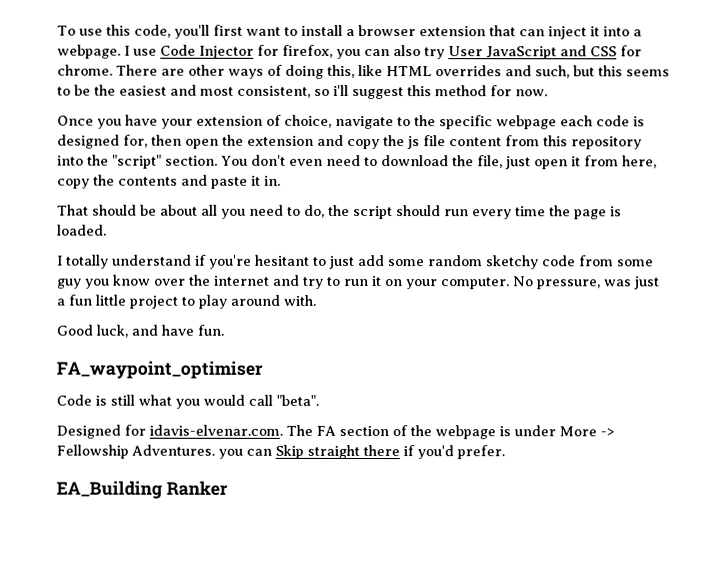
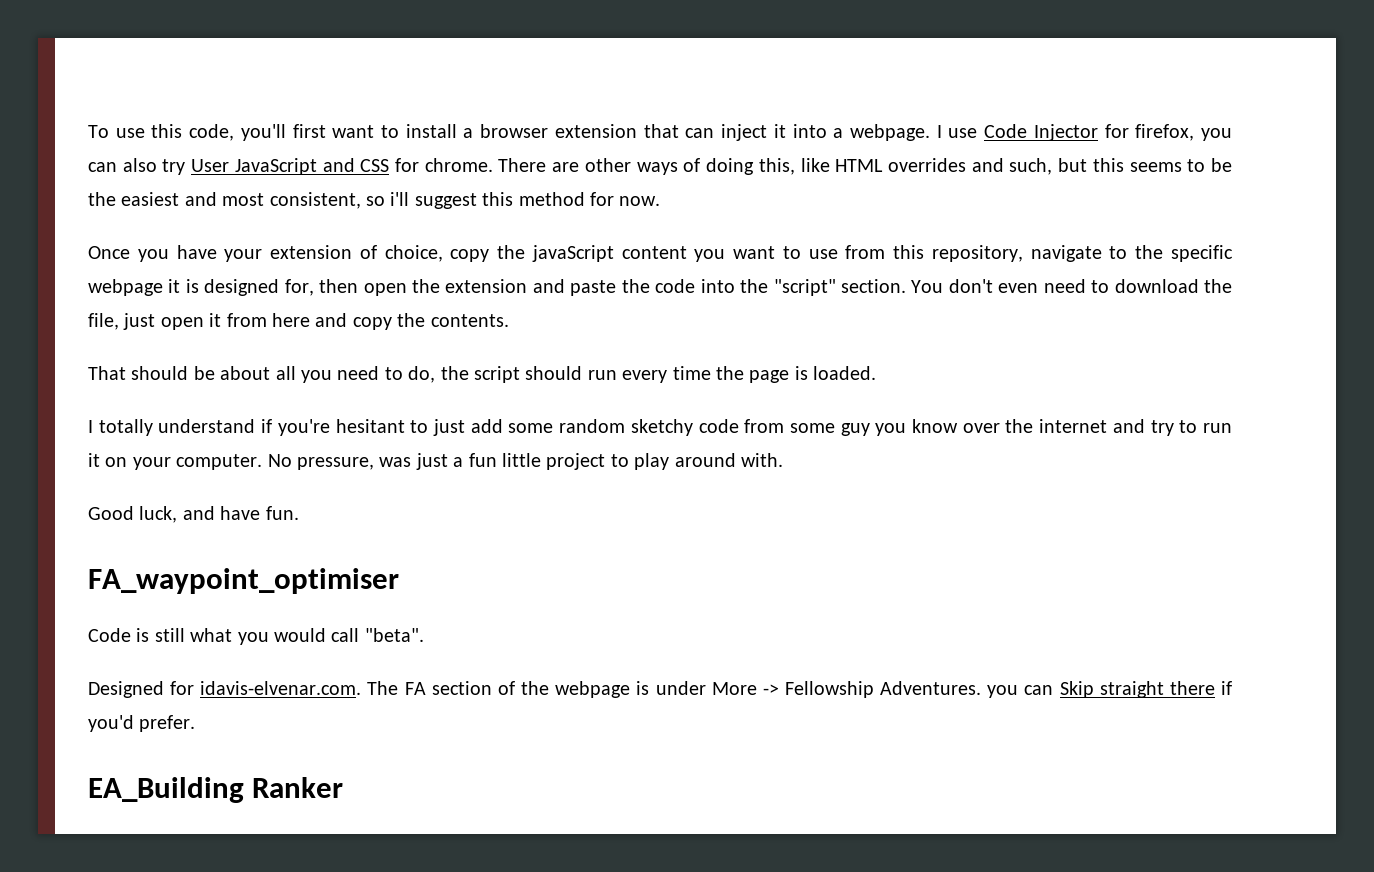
(332, 121) none -> [450,245,1023,262] copy the javaScript content you want to use from this repository,
[560,115,630,127] each code -> [168,279,181,293] it
[347,135,642,150] copy the js file content from this repository -> [570,279,696,296] paste the code
[621,155,657,169] [57,174,281,189] here, copy the contents and paste it in. -> [272,313,509,330] here and copy the contents.

